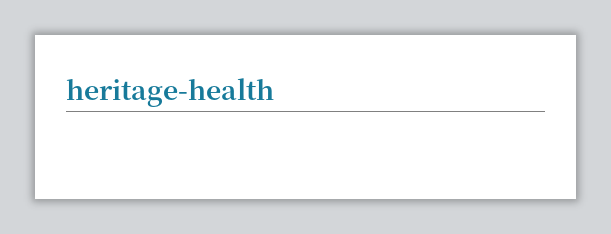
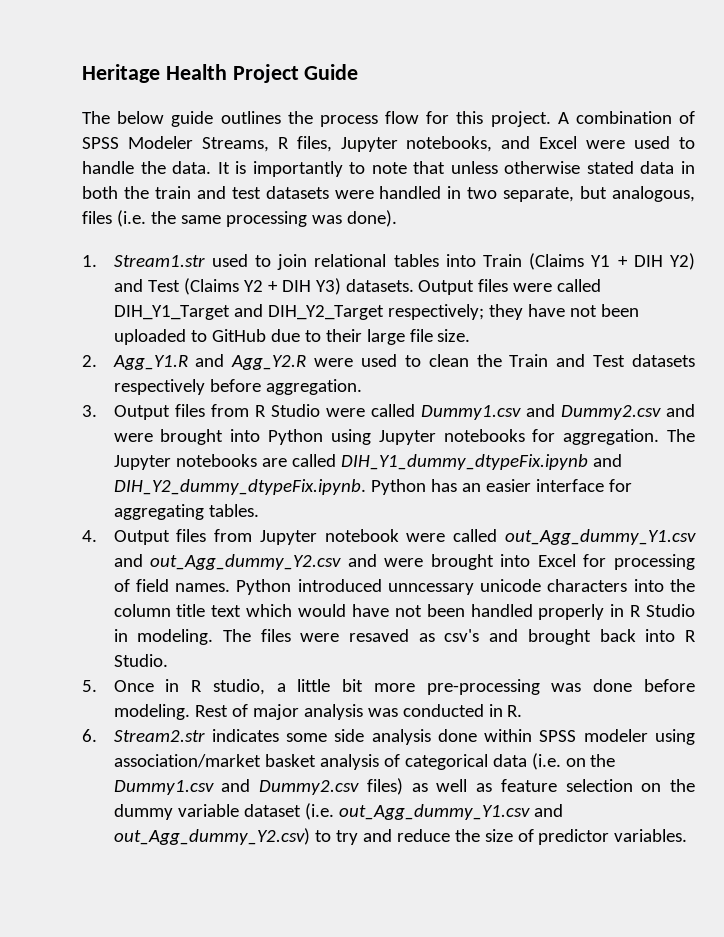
[66,78,274,107] heritage-health -> [82,64,359,83] [82,111,695,127] [82,136,695,152] [82,161,696,177] [82,186,695,202] [82,210,397,227] [82,253,696,270] [113,278,602,295] [113,304,639,320] [113,329,471,345] [82,354,695,370] [113,379,362,395] [82,404,695,420] [113,429,695,445] [113,454,622,470] [113,479,632,495] [113,504,259,520] [82,529,696,545] [113,554,695,570] [113,579,695,595] [113,604,696,620] [113,629,696,645] [113,654,168,667] [82,679,695,695] [113,704,523,720] [82,729,695,745] [113,753,616,770] [113,778,695,795] [113,803,563,820] [113,828,688,845] Heritage Health Project Guide // The below guide outlines the process flow for this project. A combination of SPSS Modeler Streams, R files, Jupyter notebooks, and Excel were used to handle the data. It is importantly to note that unless otherwise stated data in both the train and test datasets were handled in two separate, but analogous, files (i.e. the same processing was done). // 1. Stream1.str used to join relational tables into Train (Claims Y1 + DIH Y2) and Test (Claims Y2 + DIH Y3) datasets. Output files were called DIH_Y1_Target and DIH_Y2_Target respectively; they have not been uploaded to GitHub due to their large file size. // 2. Agg_Y1.R and Agg_Y2.R were used to clean the Train and Test datasets respectively before aggregation. // 3. Output files from R Studio were called Dummy1.csv and Dummy2.csv and were brought into Python using Jupyter notebooks for aggregation. The Jupyter notebooks are called DIH_Y1_dummy_dtypeFix.ipynb and DIH_Y2_dummy_dtypeFix.ipynb. Python has an easier interface for aggregating tables. // 4. Output files from Jupyter notebook were called out_Agg_dummy_Y1.csv and out_Agg_dummy_Y2.csv and were brought into Excel for processing of field names. Python introduced unncessary unicode characters into the column title text which would have not been handled properly in R Studio in modeling. The files were resaved as csv's and brought back into R Studio. // 5. Once in R studio, a little bit more pre-processing was done before modeling. Rest of major analysis was conducted in R. // 6. Stream2.str indicates some side analysis done within SPSS modeler using association/market basket analysis of categorical data (i.e. on the Dummy1.csv and Dummy2.csv files) as well as feature selection on the dummy variable dataset (i.e. out_Agg_dummy_Y1.csv and out_Agg_dummy_Y2.csv) to try and reduce the size of predictor variables.

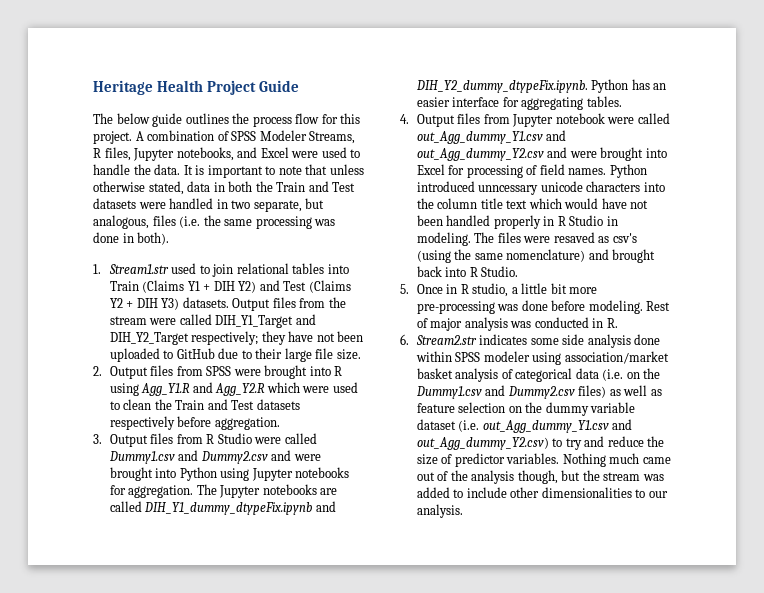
[252,161,343,177] importantly -> [207,165,263,178] important
[586,161,634,174] stated -> [148,181,184,195] stated,
[154,186,261,199] train and test -> [276,181,356,192] Train and Test
[346,210,397,227] done). -> [93,232,170,245] done in both).
(509, 285) none -> [299,297,346,308] [109,316,147,325] from the stream
(97, 361) none -> [109,365,343,379] [109,383,139,396] Output files from SPSS were brought into R using
(307, 362) none -> [266,382,300,393] which
(480, 635) none -> [416,249,586,263] (using the same nomenclature)
(688, 835) none -> [562,453,671,467] [416,470,664,484] [416,487,668,498] [416,504,463,518] Nothing much came out of the analysis though, but the stream was added to include other dimensionalities to our analysis.

